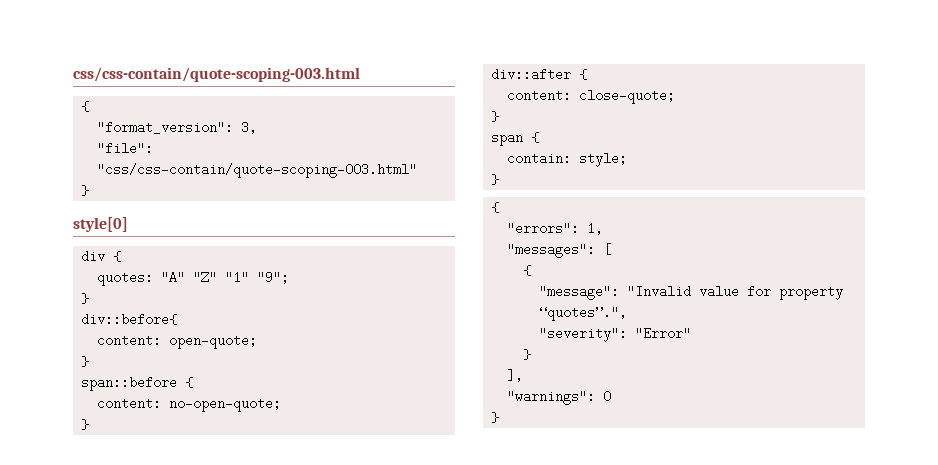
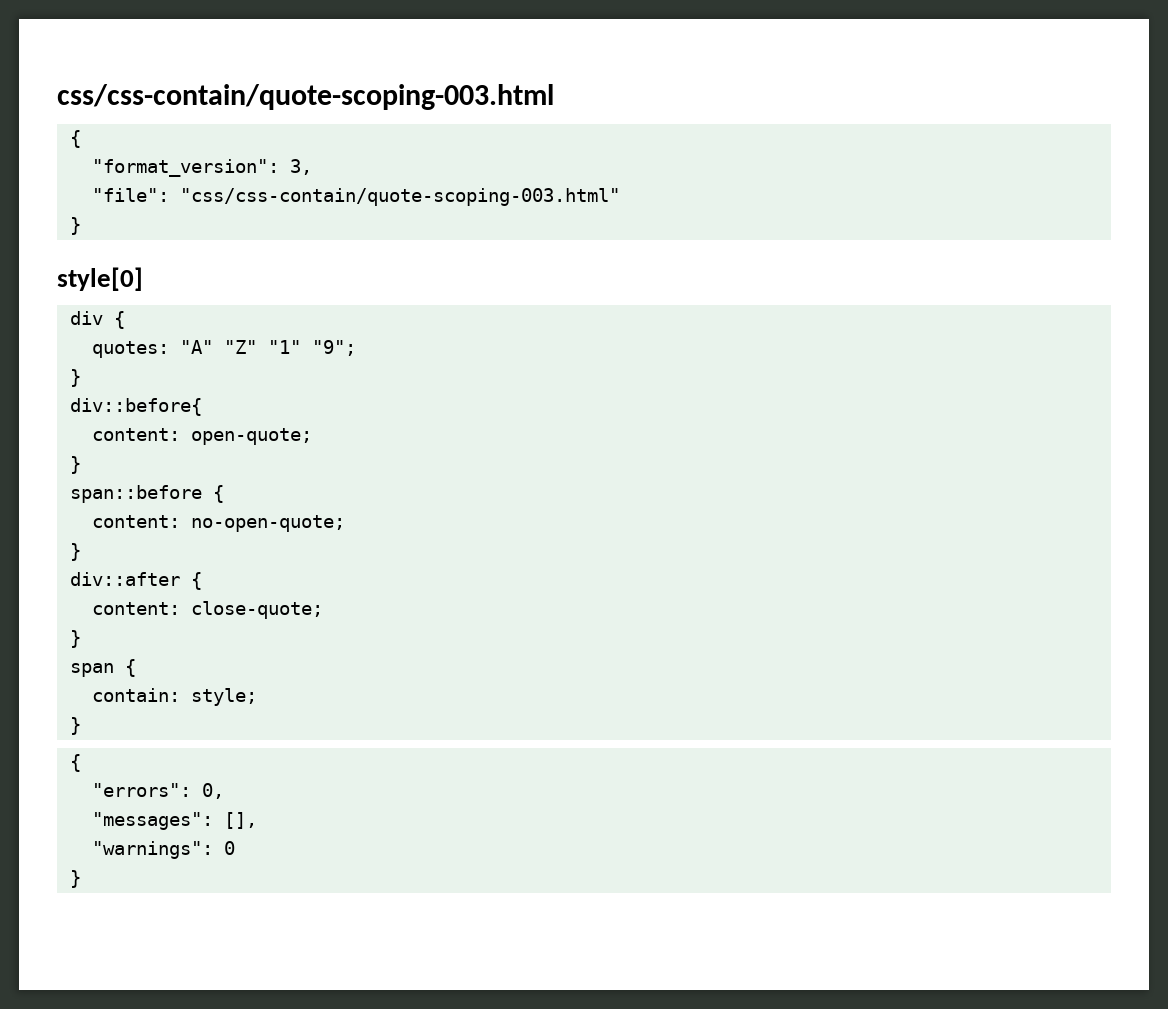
[587,222,604,235] 1, -> [201,783,224,799] 0,
[603,243,612,256] [523,265,532,276] [539,285,844,300] [539,306,628,321] [539,327,692,342] [523,349,532,360] [507,369,524,382] [ // { // "message": "Invalid value for property “quotes”.", // "severity": "Error" // } // ], -> [223,812,257,829] [],

